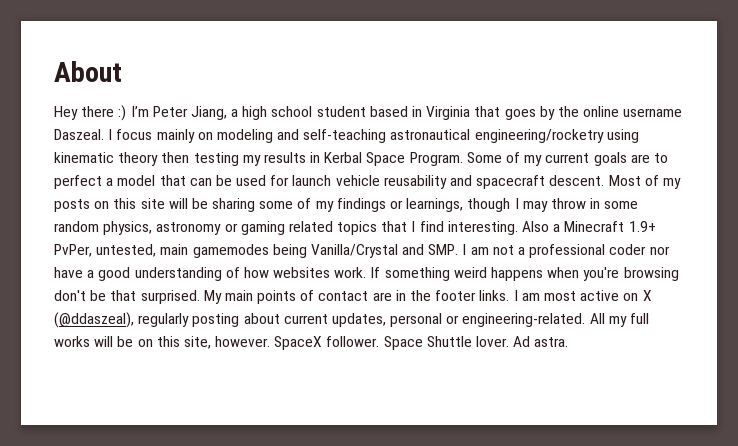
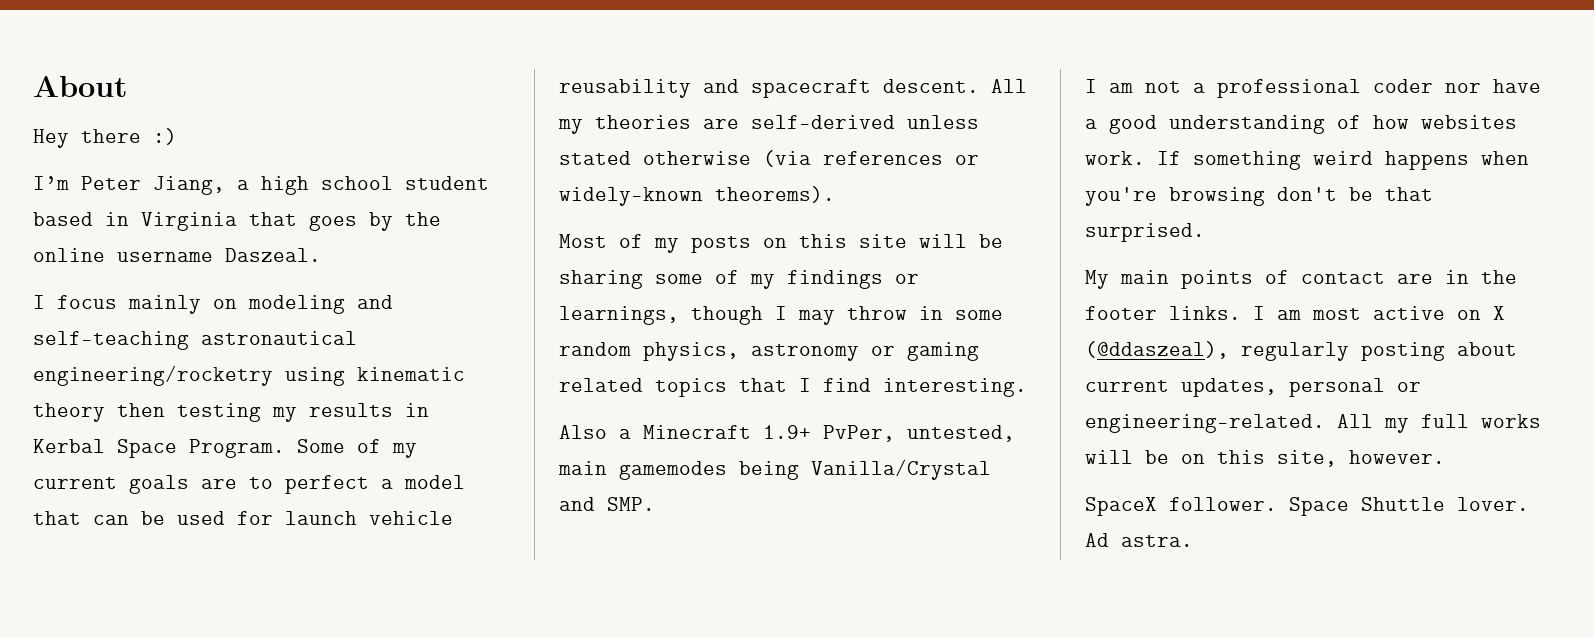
(127, 113) none -> (177, 136) //
(104, 134) none -> (321, 255) //
(605, 180) none -> [991,79,1027,93] [558,115,979,134] [559,150,979,167] [559,186,835,206] All my theories are self-derived unless stated otherwise (via references or widely-known theorems). //
(518, 228) none -> (1027, 387) //
(459, 249) none -> (655, 504) //
(200, 297) none -> (1205, 232) //
(271, 341) none -> (1445, 457) //

